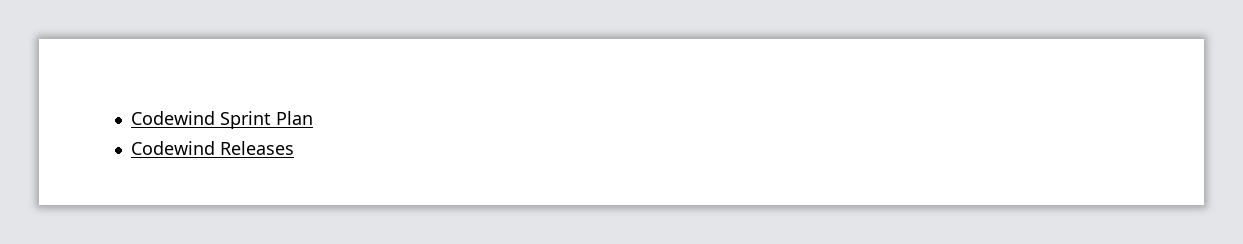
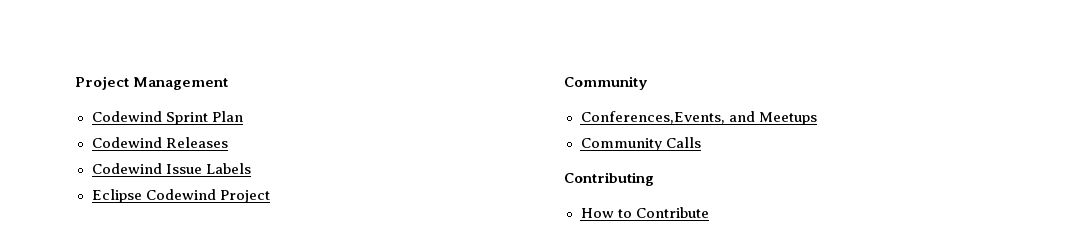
(130, 118) none -> [75,76,229,90] Project Management //
(294, 148) none -> [91,163,251,174] [91,189,270,203] [564,76,648,90] [580,111,817,125] [580,137,701,151] [564,172,654,186] [580,207,709,218] // Codewind Issue Labels // Eclipse Codewind Project // Community // Conferences,Events, and Meetups // Community Calls // Contributing // How to Contribute

